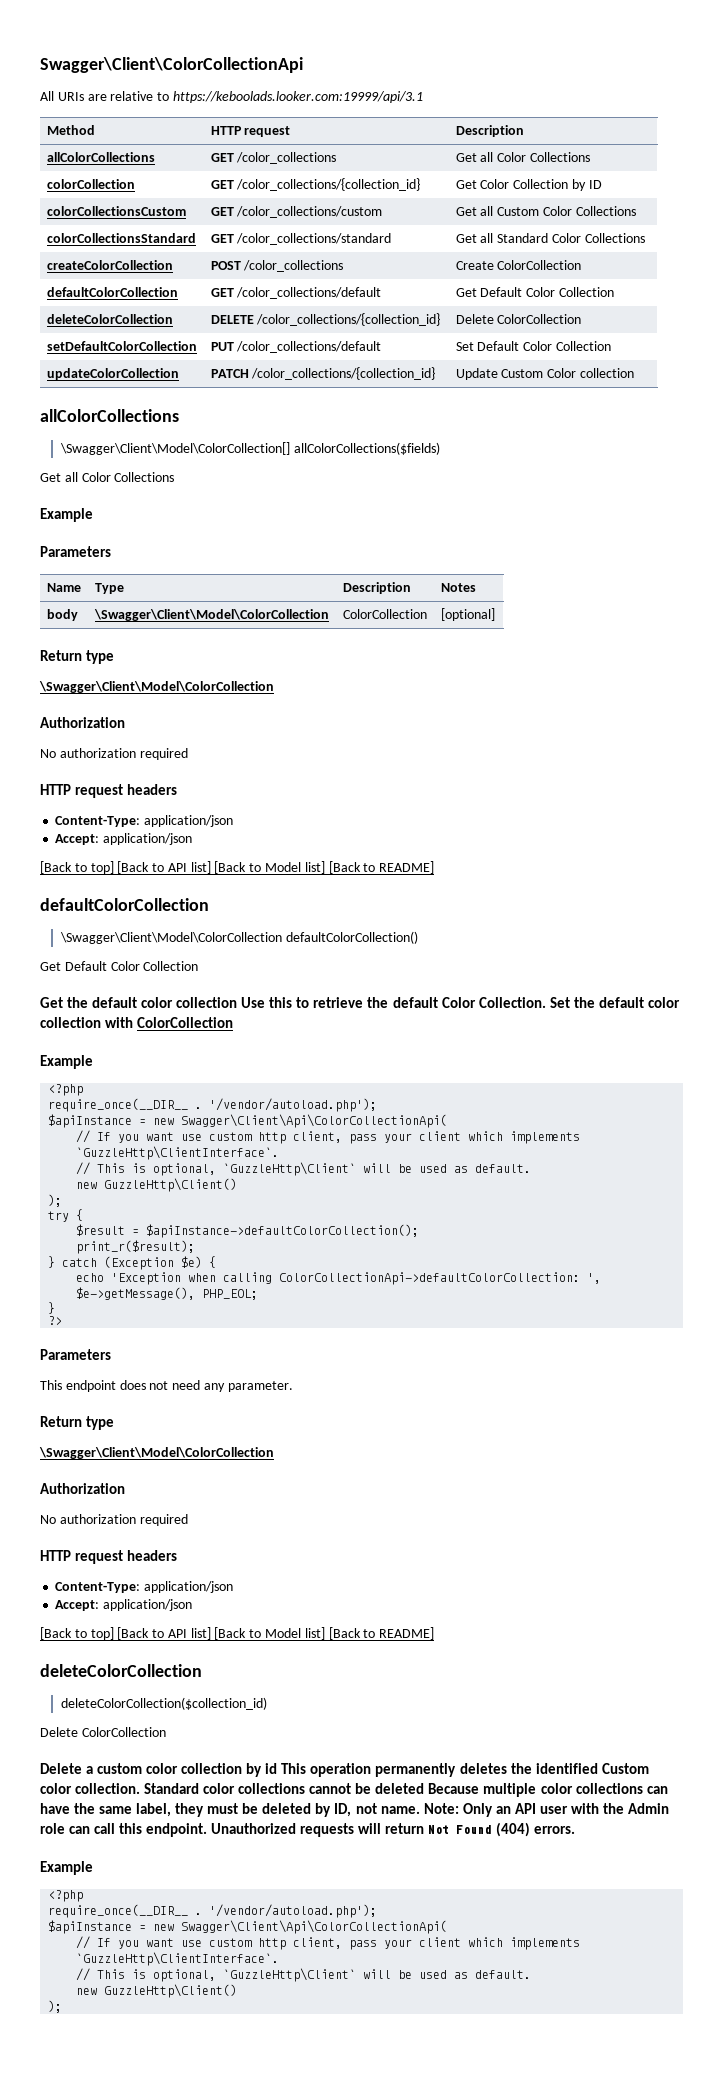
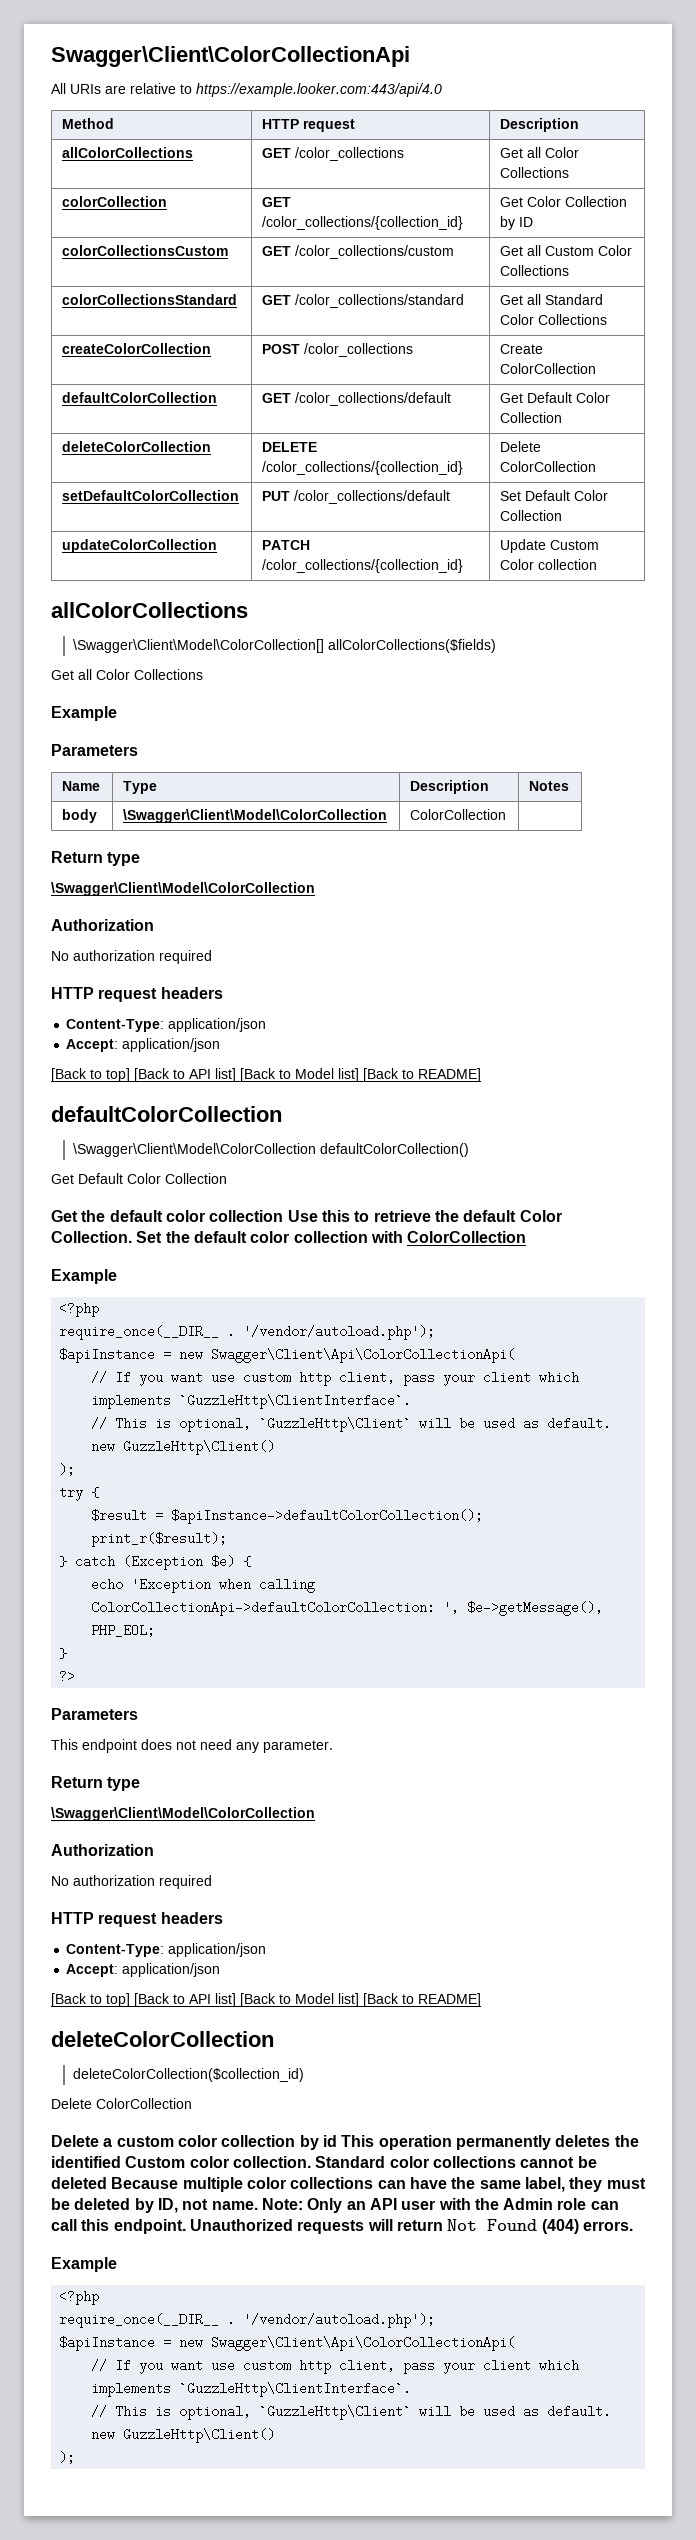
[172,91,423,103] https://keboolads.looker.com:19999/api/3.1 -> [196,83,442,97] https://example.looker.com:443/api/4.0
[440,608,495,621] [optional] -> (507, 814) none

